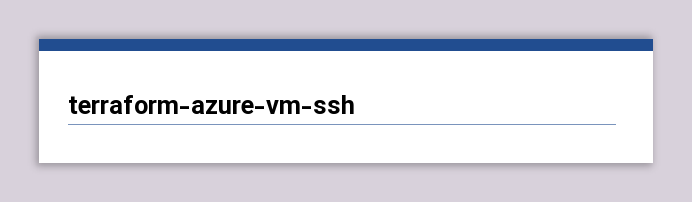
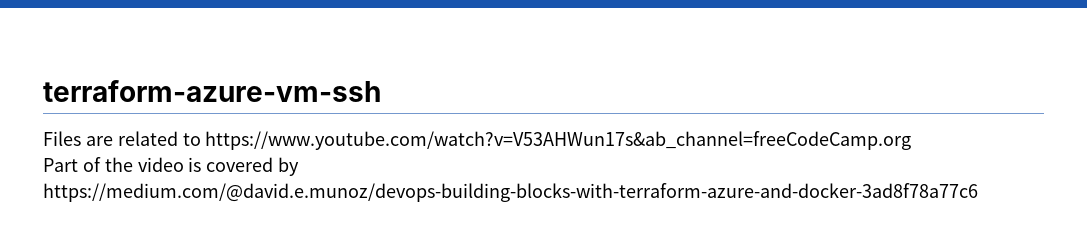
(355, 104) none -> [43,131,912,150] [43,157,300,176] [43,183,978,202] // Files are related to https://www.youtube.com/watch?v=V53AHWun17s&ab_channel=freeCodeCamp.org // Part of the video is covered by https://medium.com/@david.e.munoz/devops-building-blocks-with-terraform-azure-and-docker-3ad8f78a77c6

